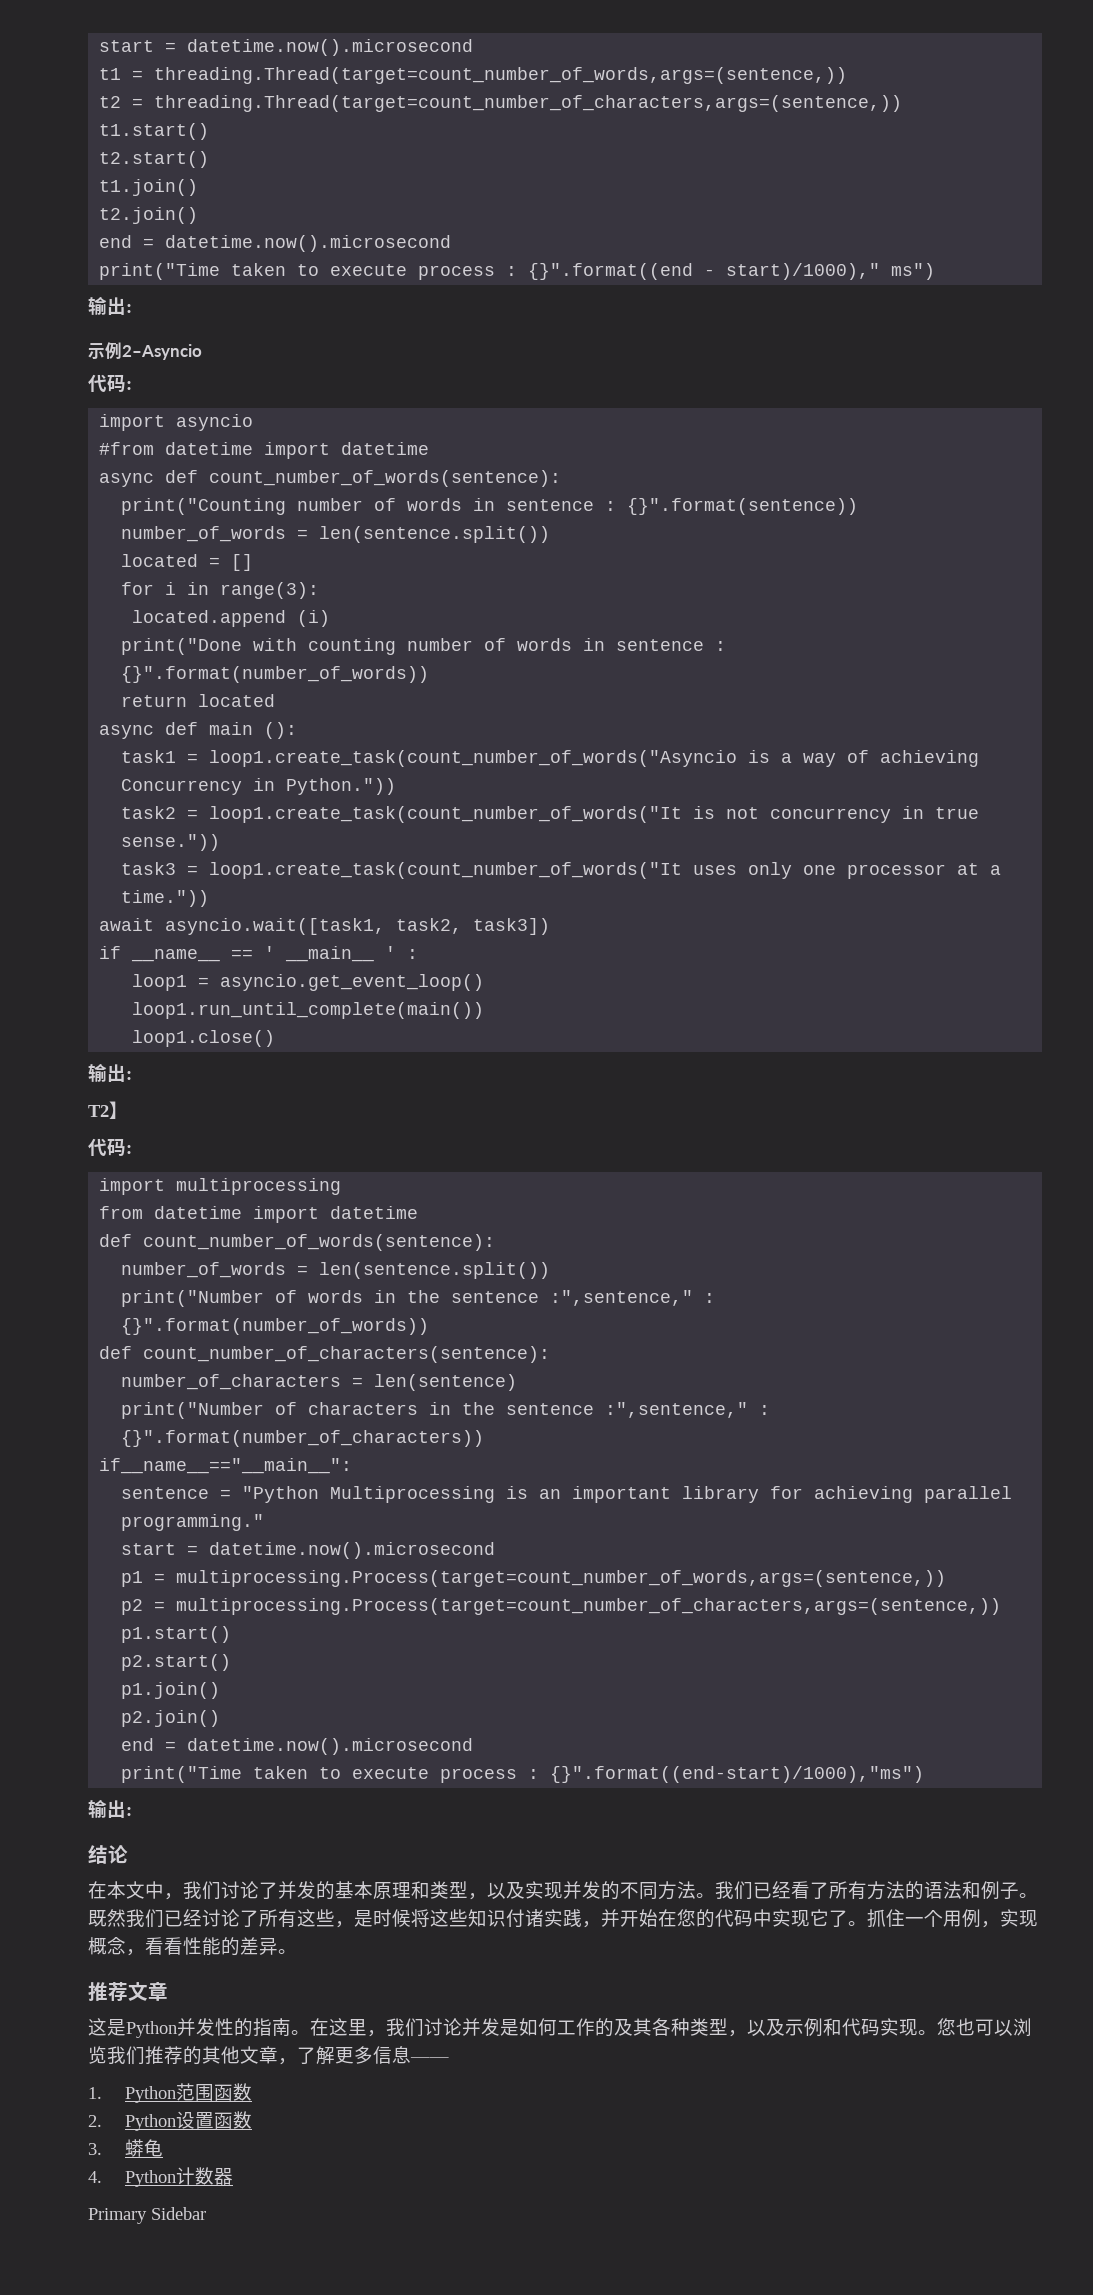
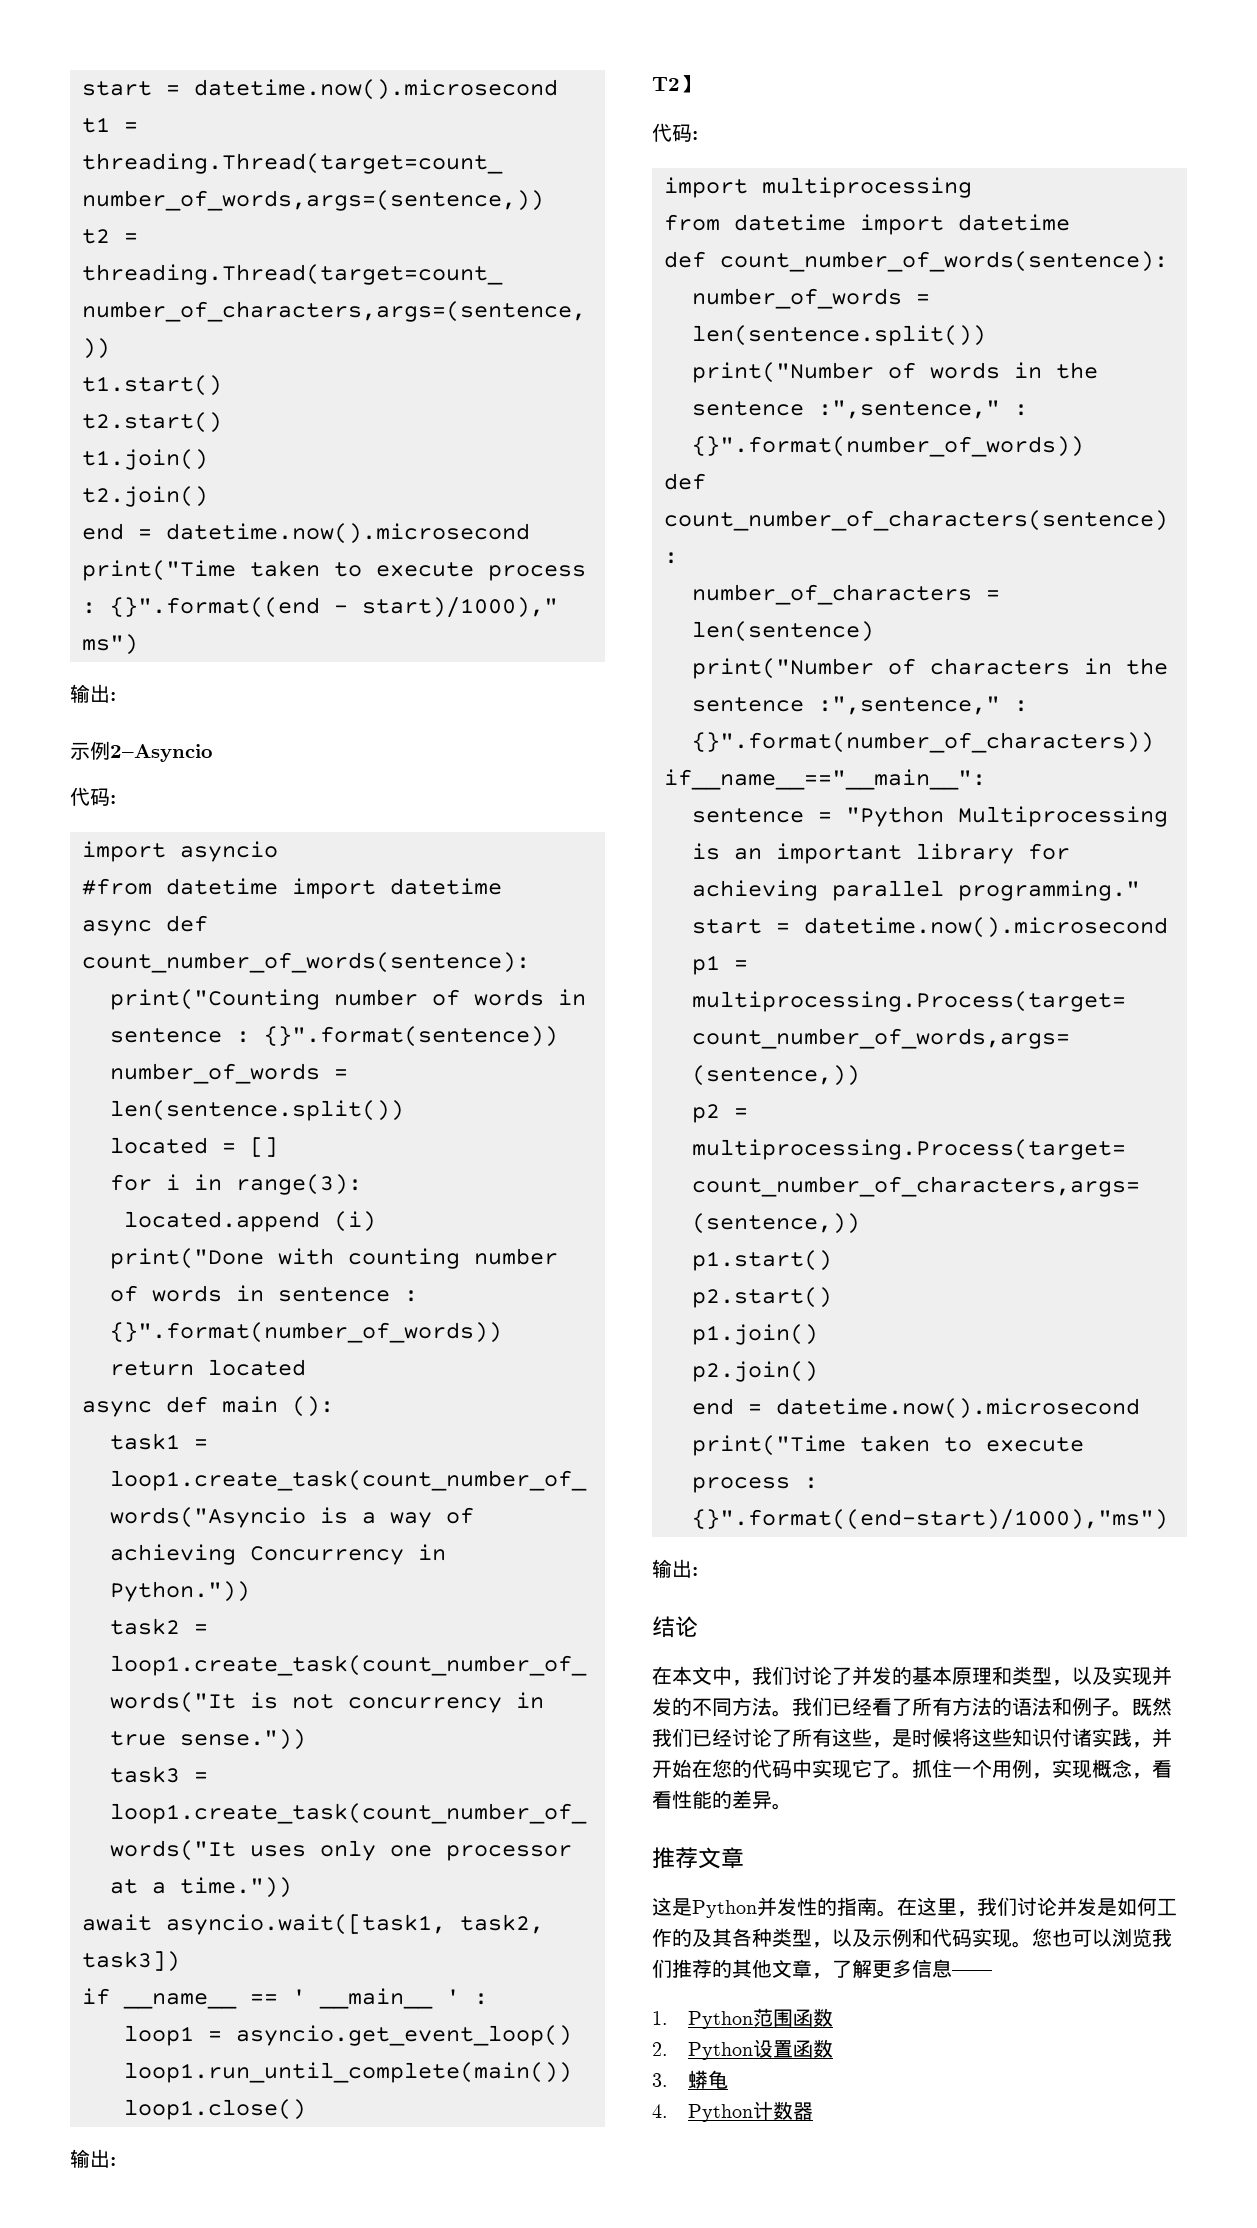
[88,2207,206,2224] // Primary Sidebar -> (813, 2111) none

